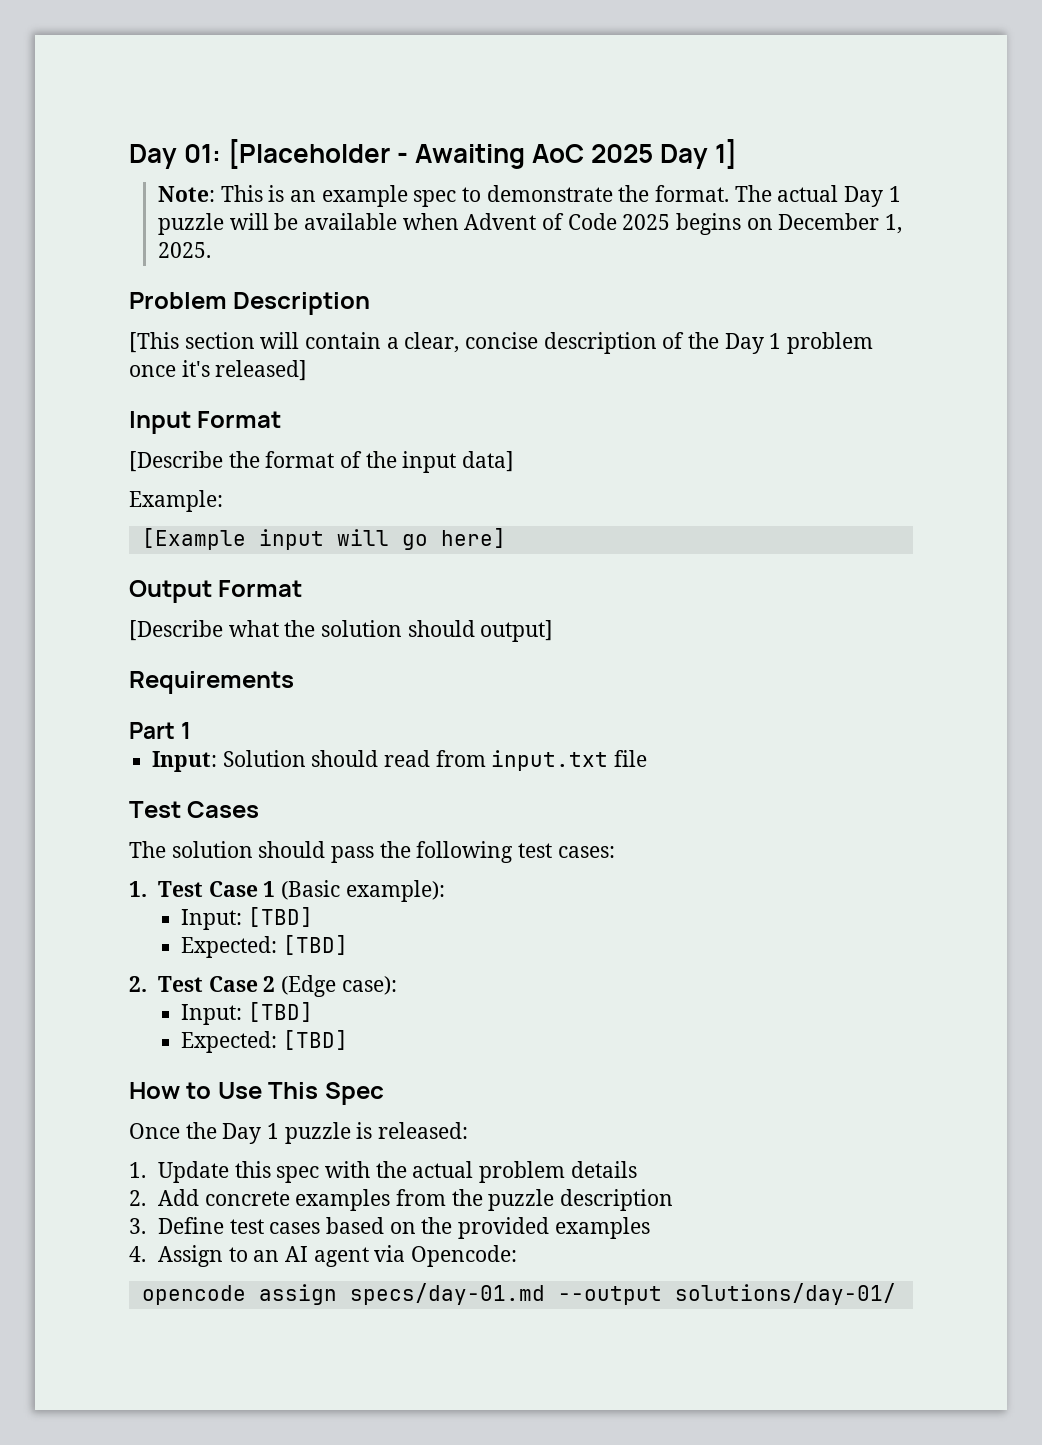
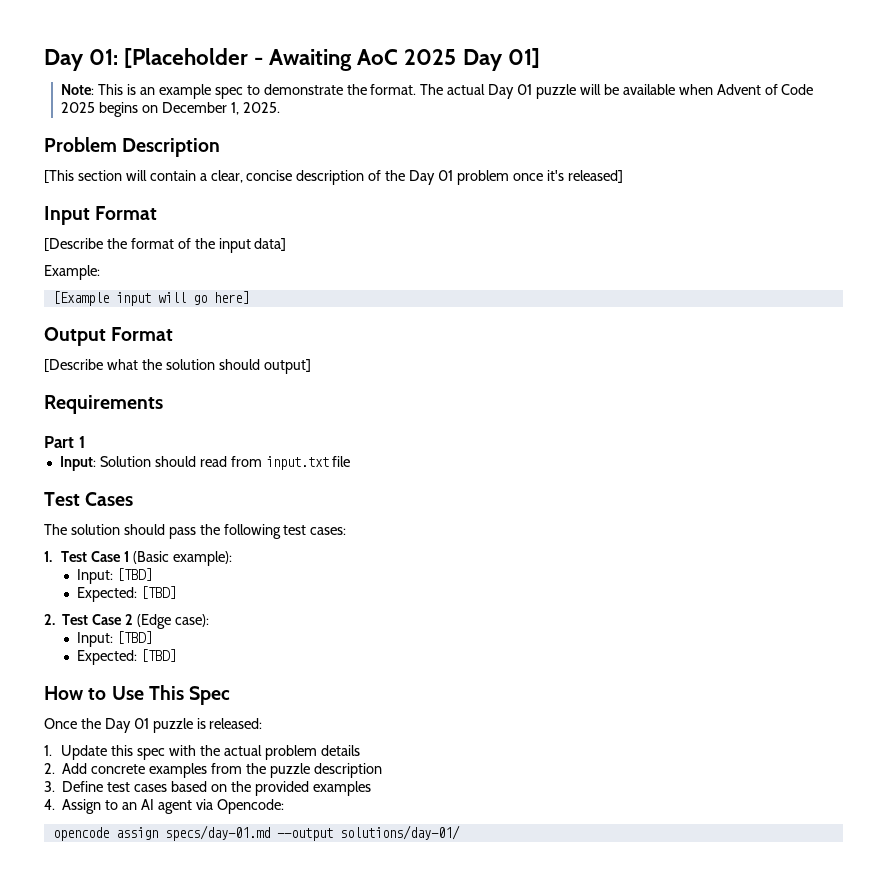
[715,139,738,169] 1] -> [507,48,540,68] 01]
[888,186,901,202] 1 -> [517,84,533,95] 01
[769,333,782,349] 1 -> [438,170,454,181] 01
[267,1123,280,1139] 1 -> [133,718,149,729] 01

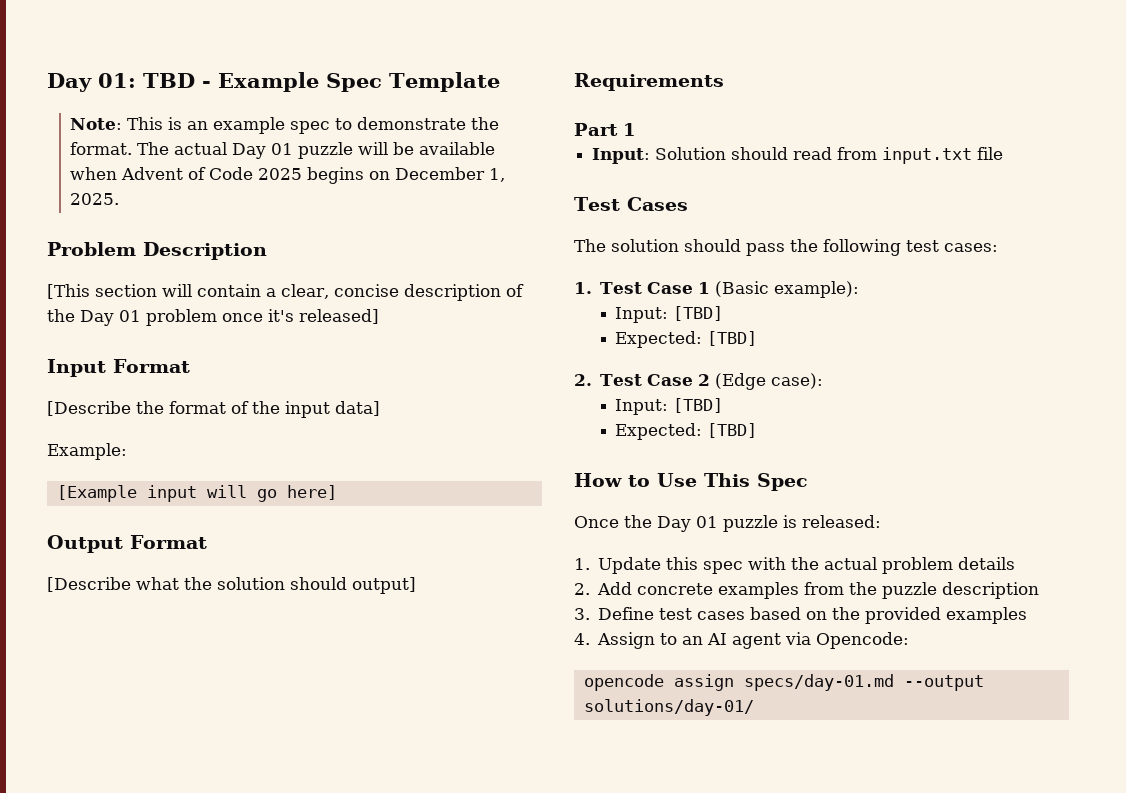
[124,48,540,71] [Placeholder - Awaiting AoC 2025 Day 01] -> [143,72,500,92] TBD - Example Spec Template

